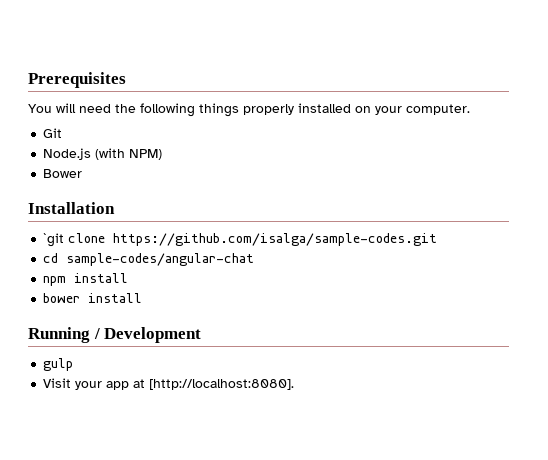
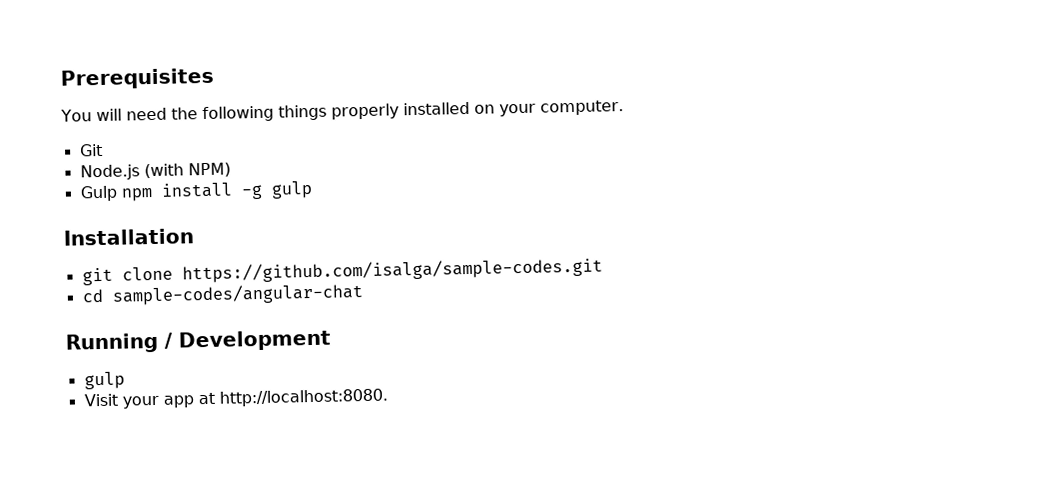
[43,169,83,178] Bower -> [79,180,313,202] Gulp npm install -g gulp
[43,233,65,247] `git -> [81,267,113,286] git
[43,273,129,286] [43,293,143,303] // npm install // bower install -> (364, 294) none
[149,379,295,390] [http://localhost:8080]. -> [218,388,388,407] http://localhost:8080.

